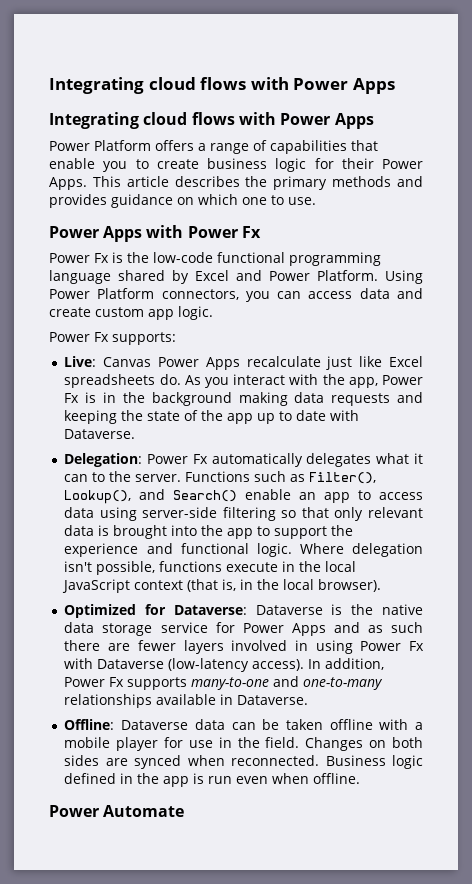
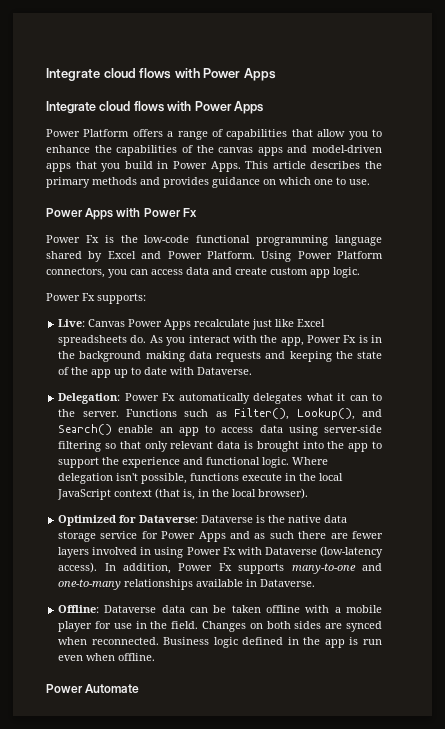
[49,77,395,94] [49,112,139,129] Integrating cloud flows with Power Apps // Integrating -> [46,68,276,81] [46,101,96,114] Integrate cloud flows with Power Apps // Integrate
[49,158,95,169] enable -> [317,129,346,137] allow
[156,158,374,172] create business logic for their -> [46,145,382,156] [46,161,169,172] enhance the capabilities of the canvas apps and model-driven apps that you build in

